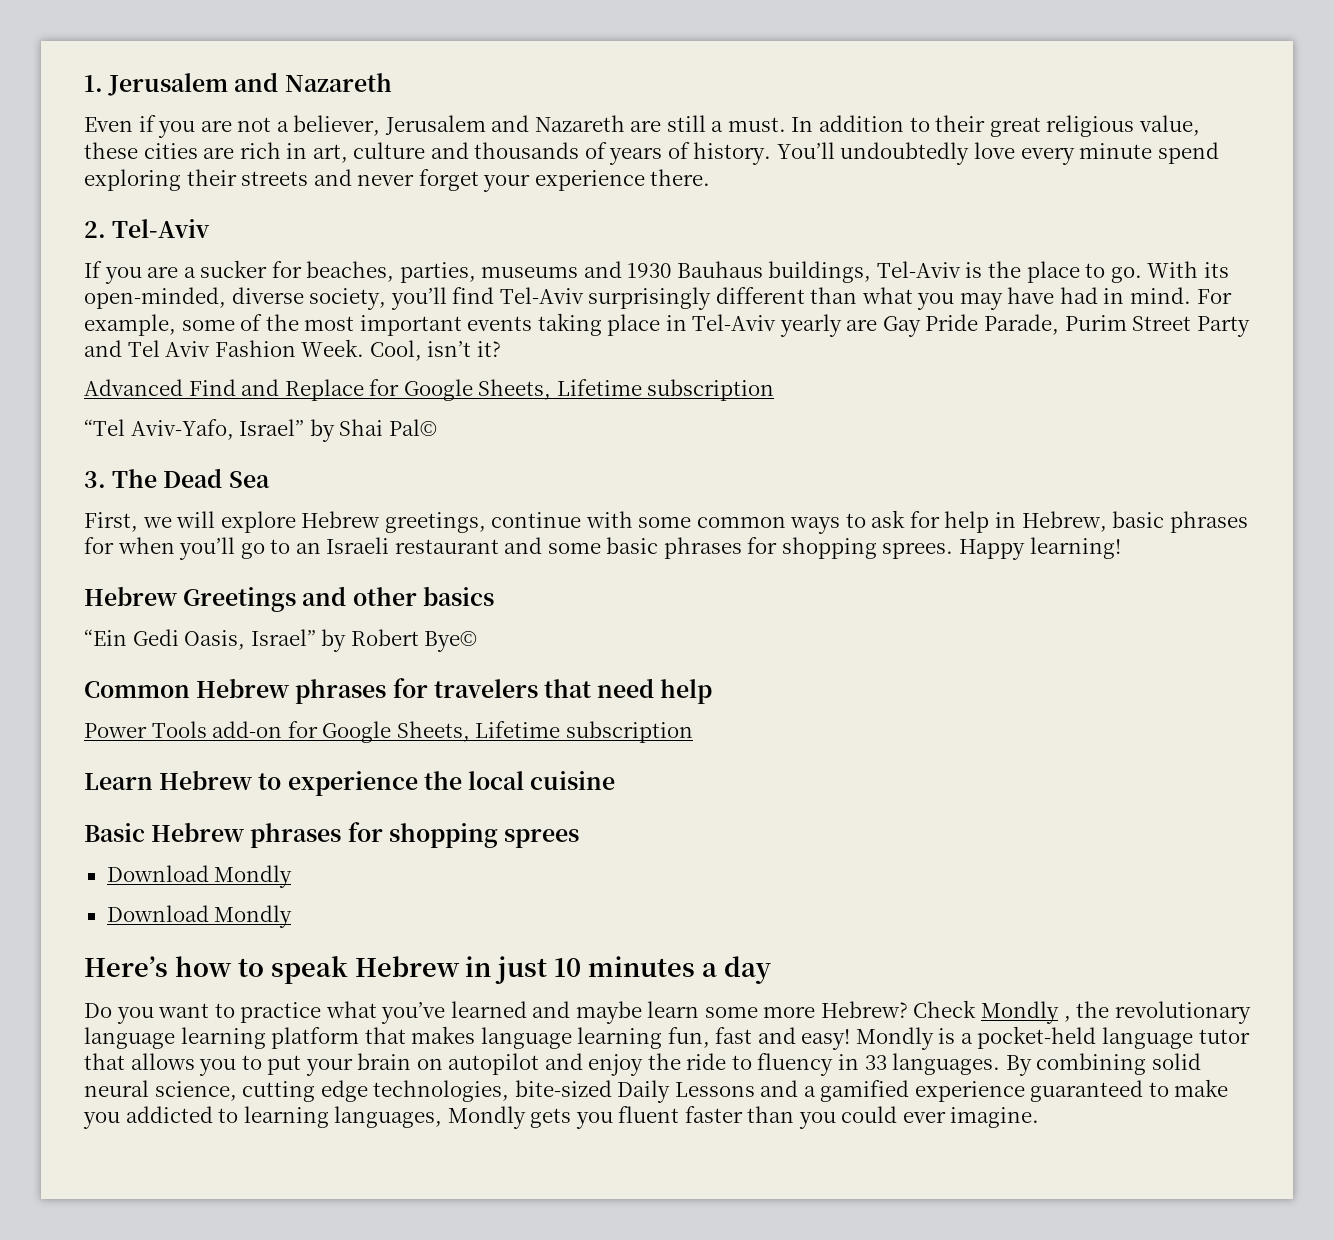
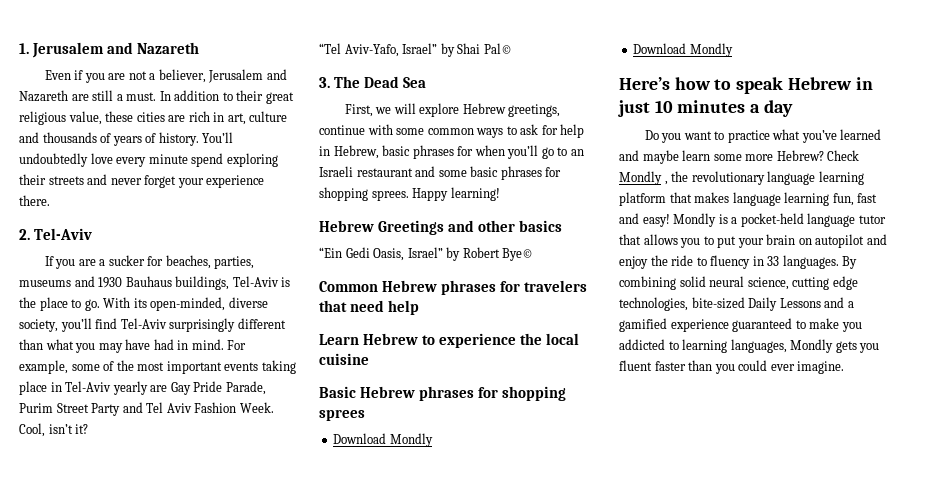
[84,379,775,401] // Advanced Find and Replace for Google Sheets, Lifetime subscription -> (89, 429) none
[84,721,693,743] // Power Tools add-on for Google Sheets, Lifetime subscription -> (420, 307) none

